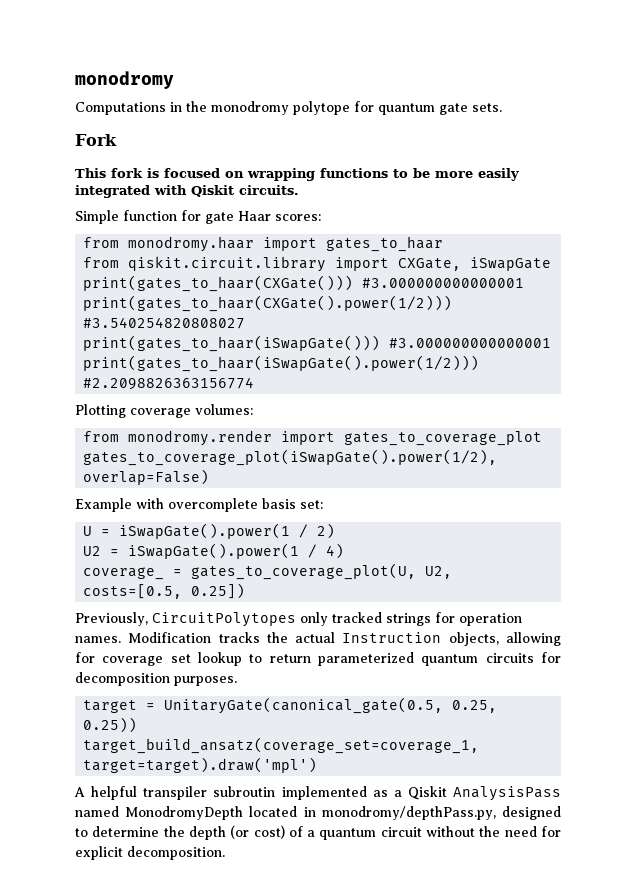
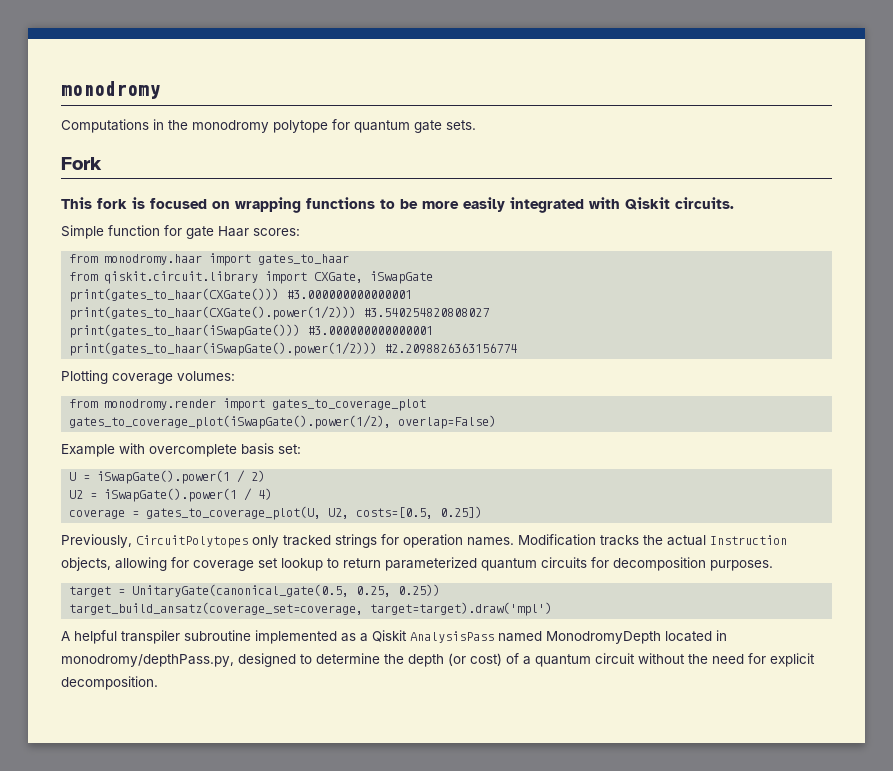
[83,567,165,580] coverage_ -> [69,509,126,519] coverage
[83,737,480,754] target_build_ansatz(coverage_set=coverage_1, -> [69,602,364,615] target_build_ansatz(coverage_set=coverage,
[213,786,276,797] subroutin -> [184,630,251,641] subroutine

